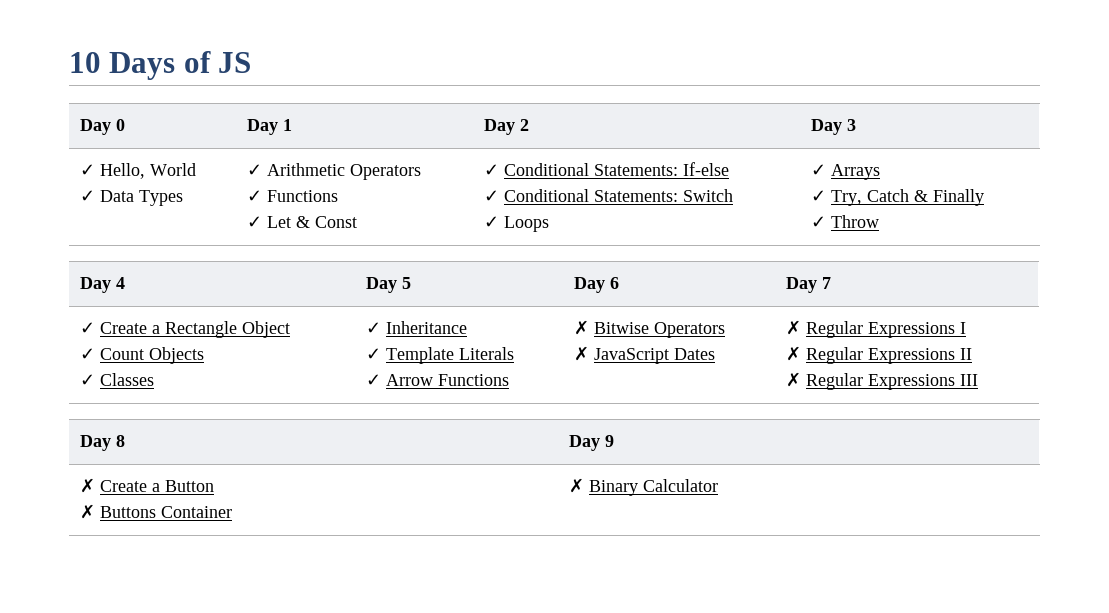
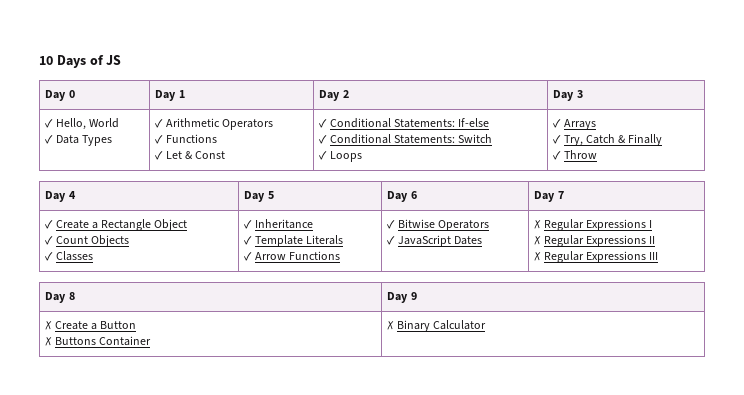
[574,320,590,335] ✗ -> [387,220,396,229] ✓
[574,346,590,361] ✗ -> [387,236,396,245] ✓

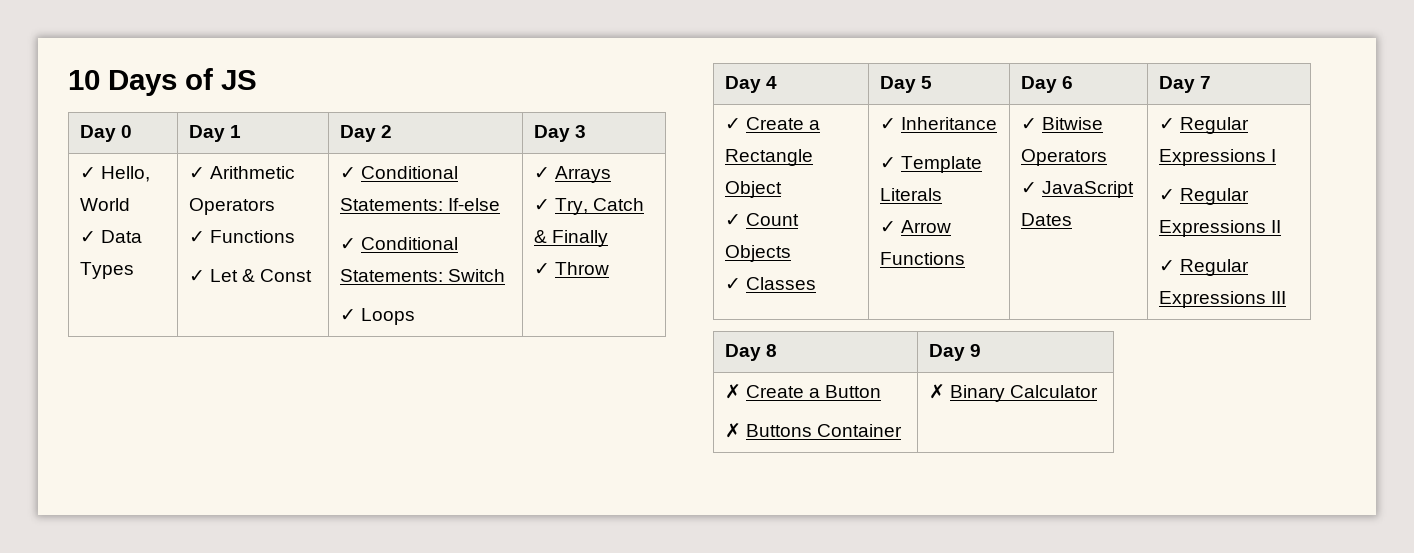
[534,220,542,229] ✗ -> [1159,118,1176,130] ✓
[534,236,542,245] ✗ -> [1159,189,1176,201] ✓
[534,252,542,261] ✗ -> [1159,260,1176,272] ✓

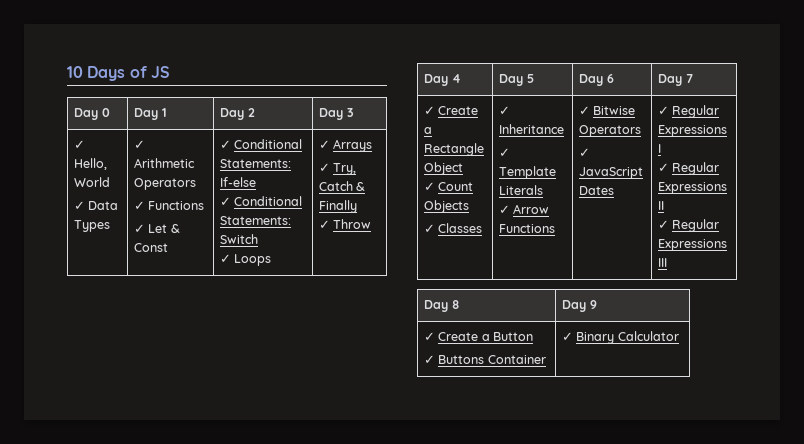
[725,384,742,399] ✗ -> [423,332,435,341] ✓
[725,423,742,438] ✗ -> [423,355,435,364] ✓
[929,384,946,399] ✗ -> [561,332,573,341] ✓

